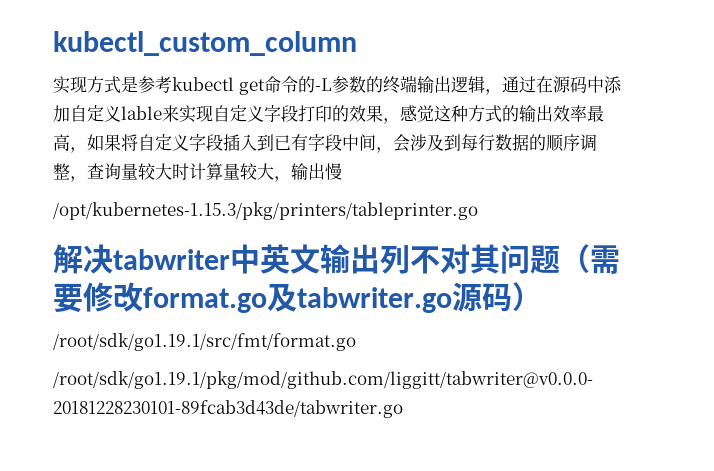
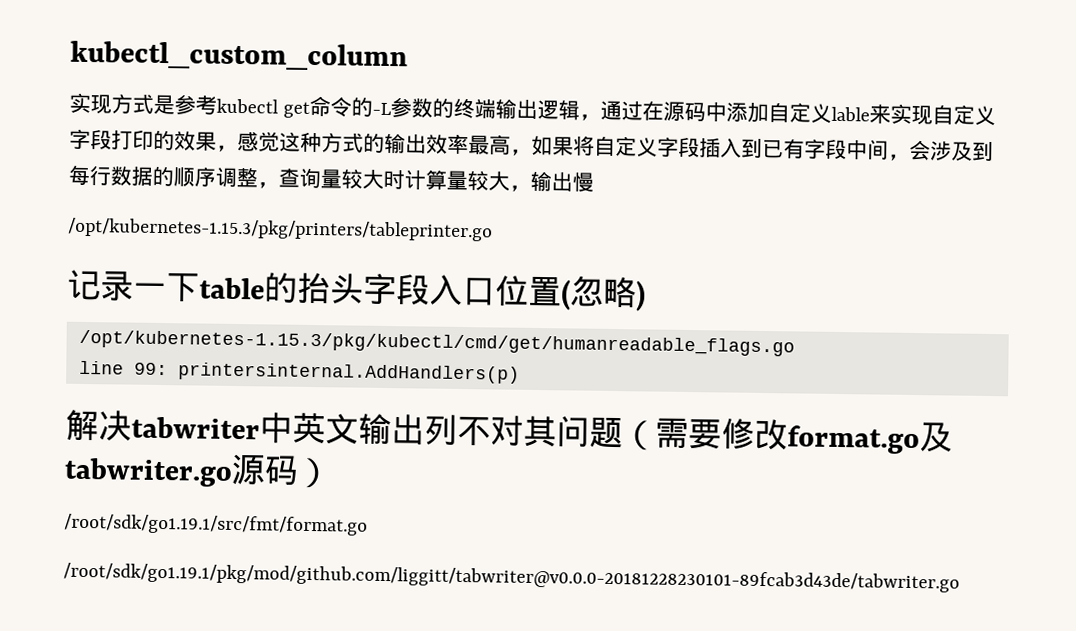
(478, 211) none -> [67,269,646,312] [78,329,795,357] [78,360,520,384] // 记录一下table的抬头字段入口位置(忽略) // /opt/kubernetes-1.15.3/pkg/kubectl/cmd/get/humanreadable_flags.go // line 99: printersinternal.AddHandlers(p)

